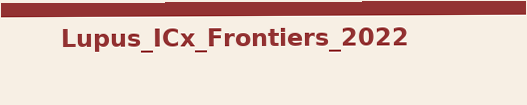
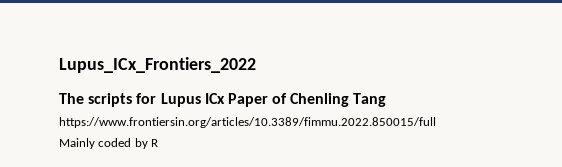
(409, 40) none -> [59,93,387,107] [59,117,436,128] [59,138,159,149] // The scripts for Lupus ICx Paper of Chenling Tang // https://www.frontiersin.org/articles/10.3389/fimmu.2022.850015/full // Mainly coded by R

